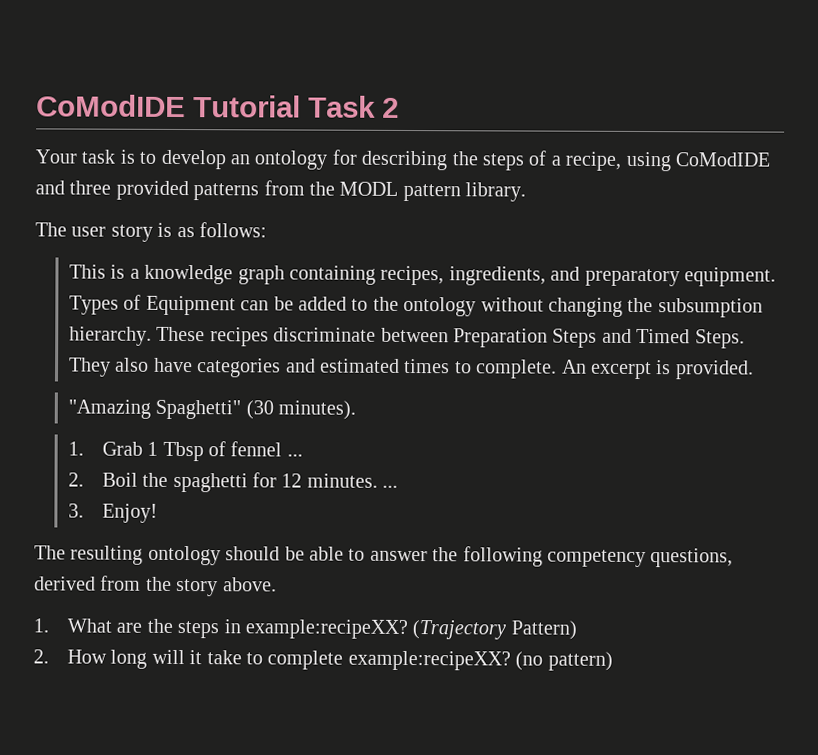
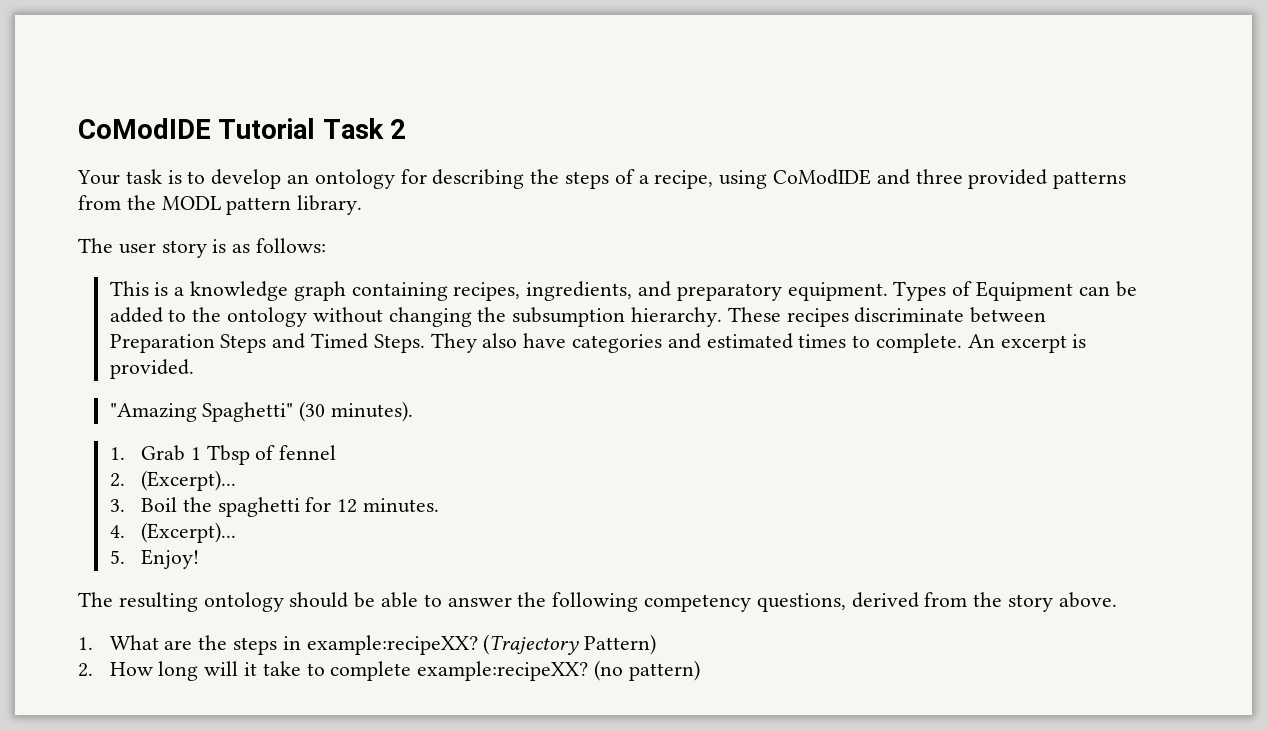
[286,453,303,457] [67,472,84,487] ... // 2. -> [109,470,237,491] [109,499,125,512] // 2. (Excerpt)... // 3.
[382,484,399,488] [67,503,84,518] ... // 3. -> [109,522,237,543] [109,550,125,564] // 4. (Excerpt)... // 5.

